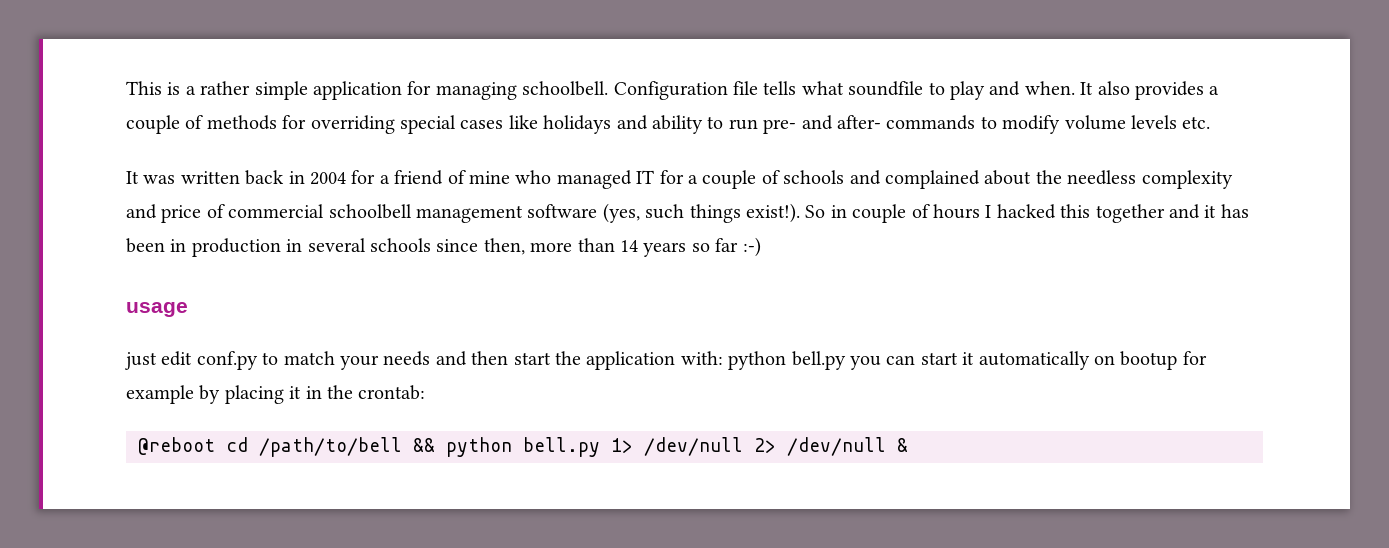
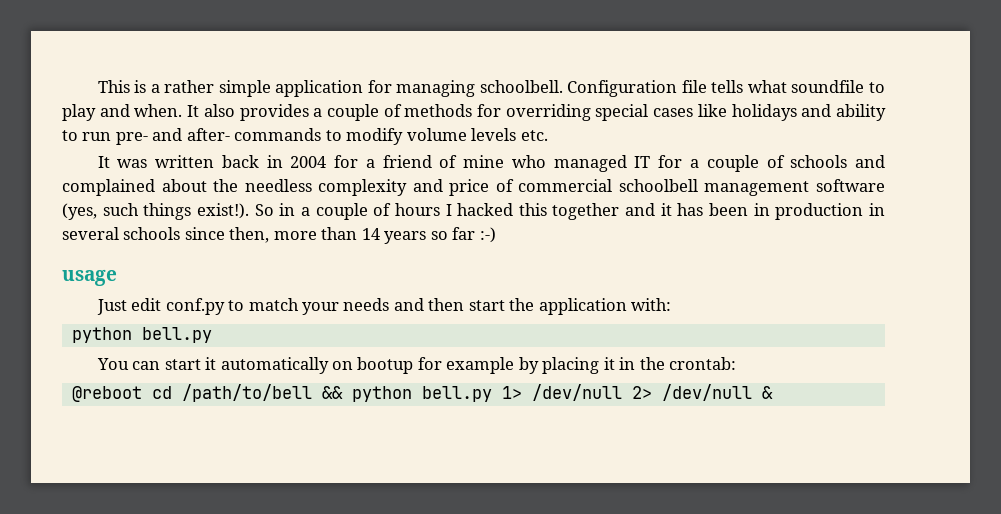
(847, 211) none -> [300,207,310,216] a
[125,352,157,370] just -> [96,299,127,315] Just
[728,351,881,370] python bell.py you -> [71,327,212,343] [96,358,129,370] // python bell.py // You

